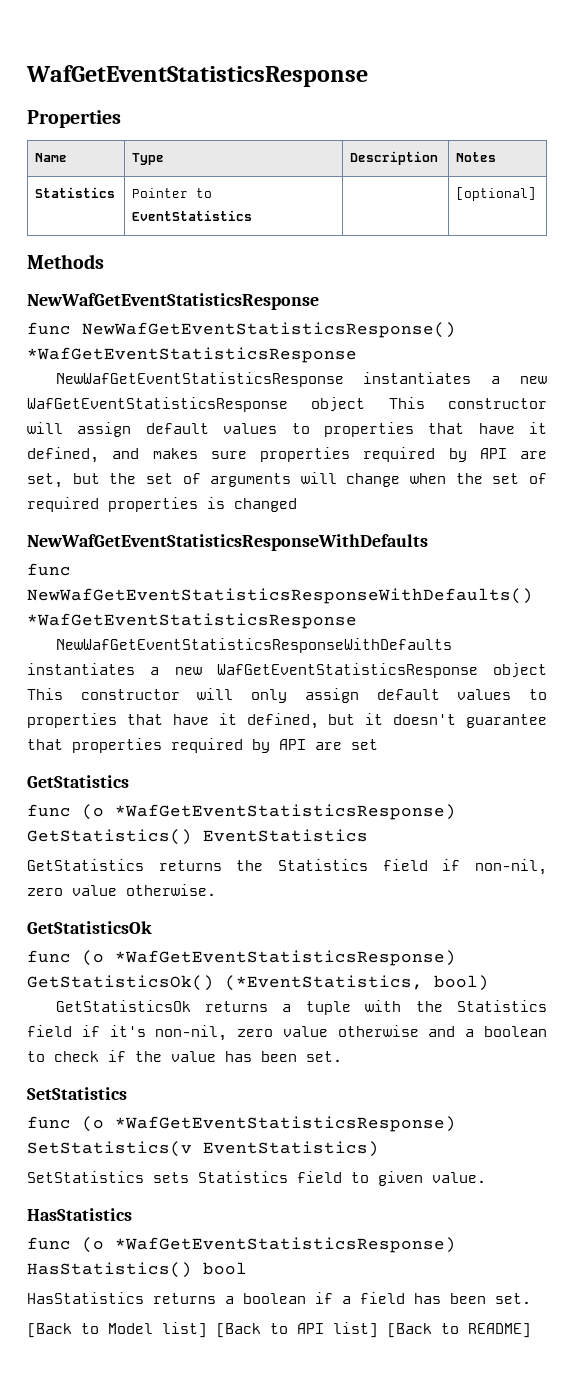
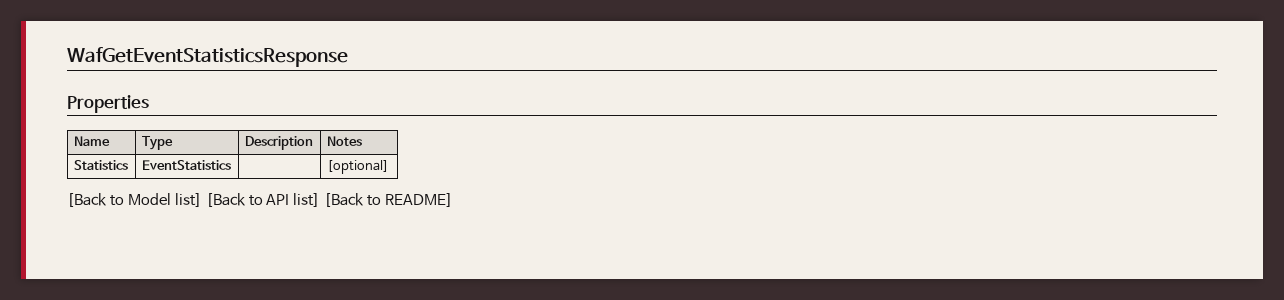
[132,188,213,198] Pointer to -> (128, 165) none
[27,254,104,269] [27,293,319,310] [27,322,456,338] [27,347,357,363] [55,372,547,387] [27,397,547,412] [27,422,547,437] [27,447,547,463] [27,472,547,488] [27,497,297,512] [27,534,428,551] [27,563,71,576] [27,588,533,604] [27,613,357,629] [55,638,452,653] [27,663,547,678] [27,688,547,703] [27,713,547,729] [27,738,378,753] [27,775,129,788] [27,804,456,820] [27,829,368,845] [27,859,547,875] [27,884,216,896] [27,921,152,934] [27,950,456,966] [27,975,489,991] [55,1000,547,1015] [27,1025,547,1041] [27,1050,342,1062] [27,1087,127,1100] [27,1116,456,1132] [27,1141,379,1157] [27,1171,486,1186] [27,1208,132,1221] [27,1237,456,1253] [27,1262,247,1278] [27,1292,531,1304] // Methods // NewWafGetEventStatisticsResponse // func NewWafGetEventStatisticsResponse() *WafGetEventStatisticsResponse // NewWafGetEventStatisticsResponse instantiates a new WafGetEventStatisticsResponse object This constructor will assign default values to properties that have it defined, and makes sure properties required by API are set, but the set of arguments will change when the set of required properties is changed // NewWafGetEventStatisticsResponseWithDefaults // func NewWafGetEventStatisticsResponseWithDefaults() *WafGetEventStatisticsResponse // NewWafGetEventStatisticsResponseWithDefaults instantiates a new WafGetEventStatisticsResponse object This constructor will only assign default values to properties that have it defined, but it doesn't guarantee that properties required by API are set // GetStatistics // func (o *WafGetEventStatisticsResponse) GetStatistics() EventStatistics // GetStatistics returns the Statistics field if non-nil, zero value otherwise. // GetStatisticsOk // func (o *WafGetEventStatisticsResponse) GetStatisticsOk() (*EventStatistics, bool) // GetStatisticsOk returns a tuple with the Statistics field if it's non-nil, zero value otherwise and a boolean to check if the value has been set. // SetStatistics // func (o *WafGetEventStatisticsResponse) SetStatistics(v EventStatistics) // SetStatistics sets Statistics field to given value. // HasStatistics // func (o *WafGetEventStatisticsResponse) HasStatistics() bool // HasStatistics returns a boolean if a field has been set. -> (389, 167) none

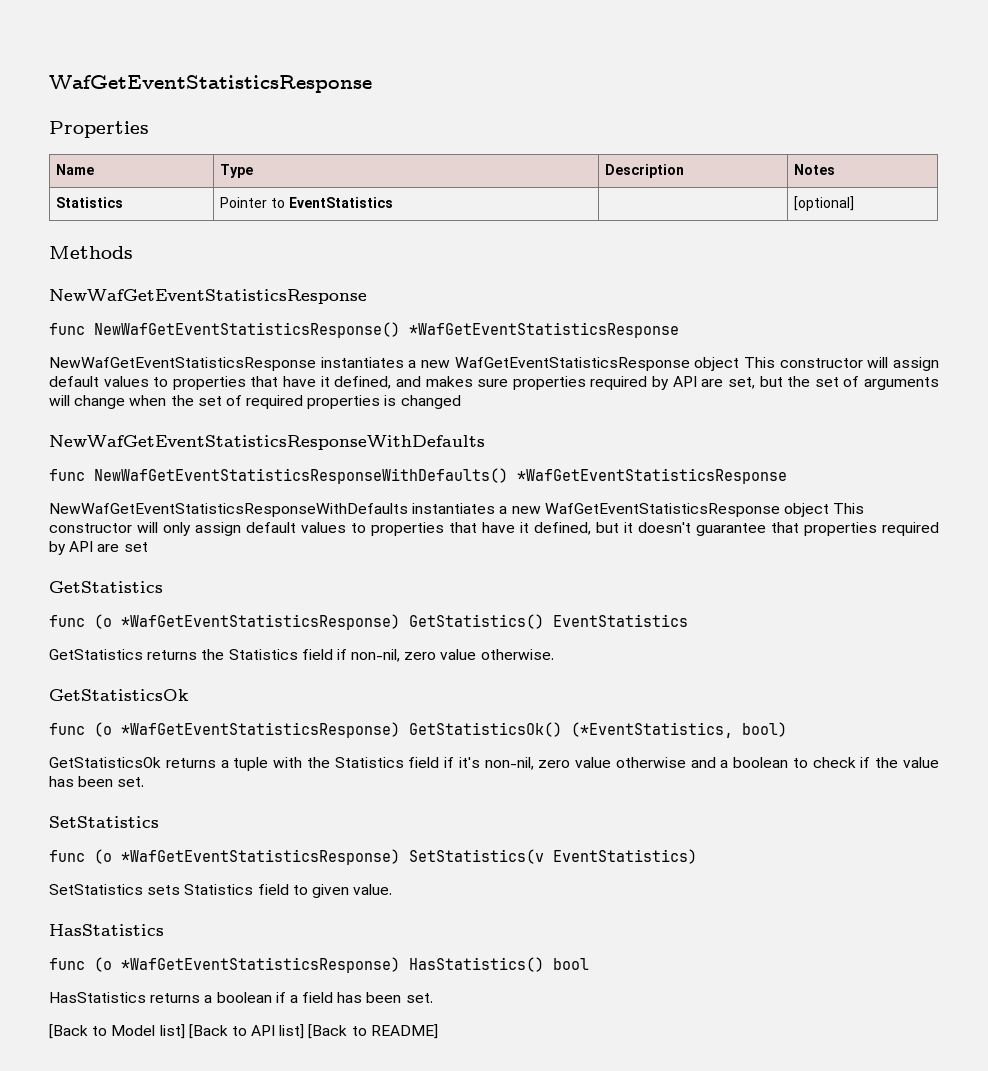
(128, 165) none -> [219,197,285,208] Pointer to
(389, 167) none -> [49,246,133,259] [49,289,367,304] [49,322,679,338] [49,357,939,371] [49,376,939,390] [49,395,461,409] [49,435,485,450] [49,468,787,484] [49,503,865,517] [49,522,939,536] [49,541,148,555] [49,581,163,593] [49,614,688,630] [49,649,554,662] [49,689,189,701] [49,722,787,738] [49,757,940,771] [49,776,145,787] [49,816,159,828] [49,849,697,865] [49,884,393,898] [49,924,164,936] [49,957,589,973] [49,992,433,1003] // Methods // NewWafGetEventStatisticsResponse // func NewWafGetEventStatisticsResponse() *WafGetEventStatisticsResponse // NewWafGetEventStatisticsResponse instantiates a new WafGetEventStatisticsResponse object This constructor will assign default values to properties that have it defined, and makes sure properties required by API are set, but the set of arguments will change when the set of required properties is changed // NewWafGetEventStatisticsResponseWithDefaults // func NewWafGetEventStatisticsResponseWithDefaults() *WafGetEventStatisticsResponse // NewWafGetEventStatisticsResponseWithDefaults instantiates a new WafGetEventStatisticsResponse object This constructor will only assign default values to properties that have it defined, but it doesn't guarantee that properties required by API are set // GetStatistics // func (o *WafGetEventStatisticsResponse) GetStatistics() EventStatistics // GetStatistics returns the Statistics field if non-nil, zero value otherwise. // GetStatisticsOk // func (o *WafGetEventStatisticsResponse) GetStatisticsOk() (*EventStatistics, bool) // GetStatisticsOk returns a tuple with the Statistics field if it's non-nil, zero value otherwise and a boolean to check if the value has been set. // SetStatistics // func (o *WafGetEventStatisticsResponse) SetStatistics(v EventStatistics) // SetStatistics sets Statistics field to given value. // HasStatistics // func (o *WafGetEventStatisticsResponse) HasStatistics() bool // HasStatistics returns a boolean if a field has been set.

